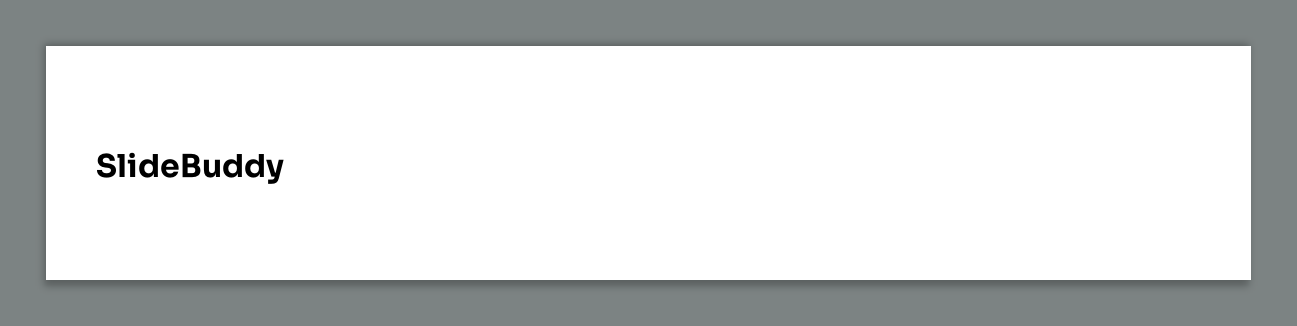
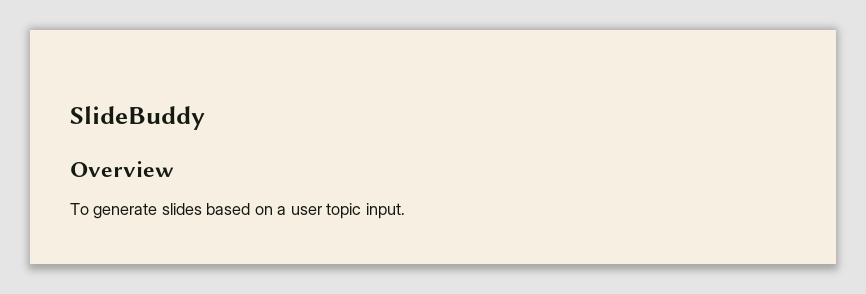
(284, 168) none -> [70,161,174,177] [70,203,405,219] // Overview // To generate slides based on a user topic input.

